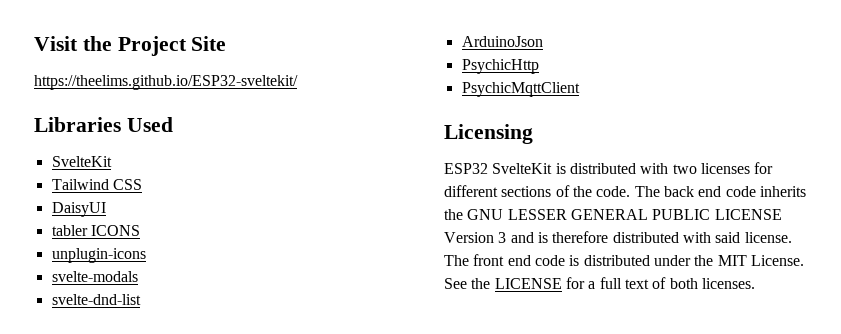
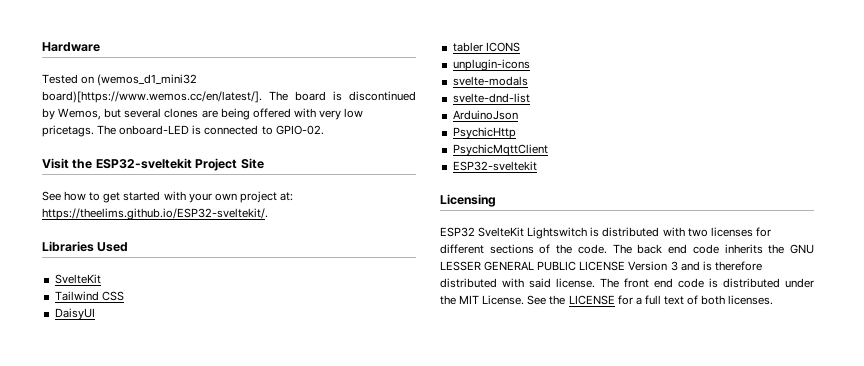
(34, 43) none -> [42,42,100,52] [42,74,198,86] [42,91,416,103] [42,108,364,120] [42,125,324,137] Hardware // Tested on (wemos_d1_mini32 board)[https://www.wemos.cc/en/latest/]. The board is discontinued by Wemos, but several clones are being offered with very low pricetags. The onboard-LED is connected to GPIO-02. //
(112, 43) none -> [95,158,192,169] ESP32-sveltekit
[34,75,298,90] https://theelims.github.io/ESP32-sveltekit/ -> [42,191,293,203] [42,208,268,220] See how to get started with your own project at: https://theelims.github.io/ESP32-sveltekit/.
(580, 89) none -> [452,161,537,171] // ESP32-sveltekit
(553, 168) none -> [527,227,588,239] Lightswitch

